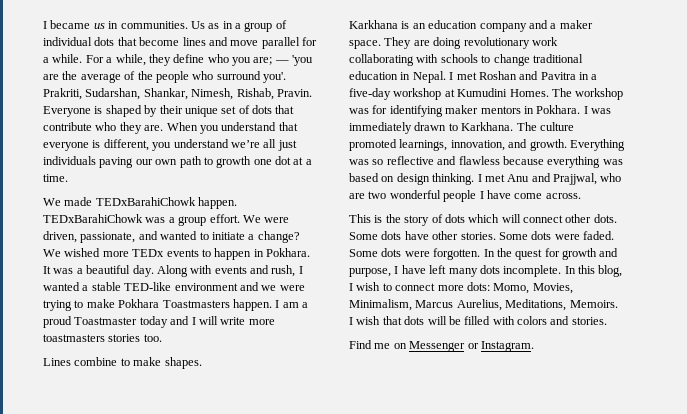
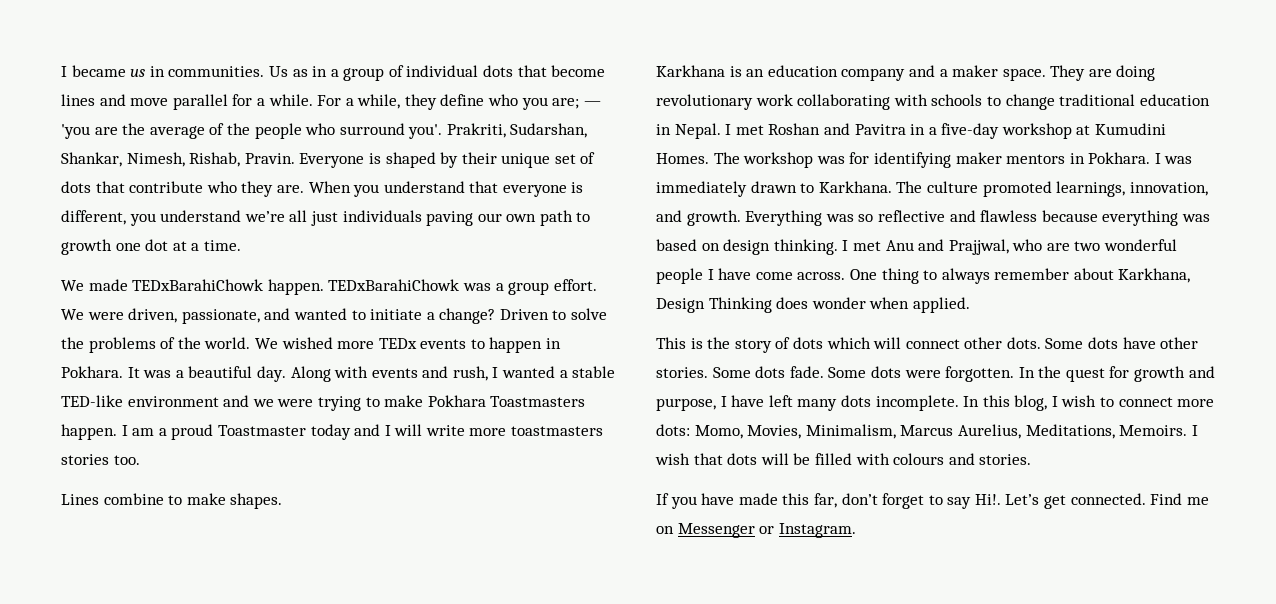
(300, 237) none -> [499,308,608,320] [61,337,251,353] Driven to solve the problems of the world.
(581, 196) none -> [849,268,1191,284] [656,297,970,313] One thing to always remember about Karkhana, Design Thinking does wonder when applied.
[554,231,614,240] were faded. -> [789,366,824,378] fade.
[517,316,547,325] colors -> [893,453,945,465] colours
(607, 321) none -> [656,493,1146,509] If you have made this far, don’t forget to say Hi!. Let’s get connected.

